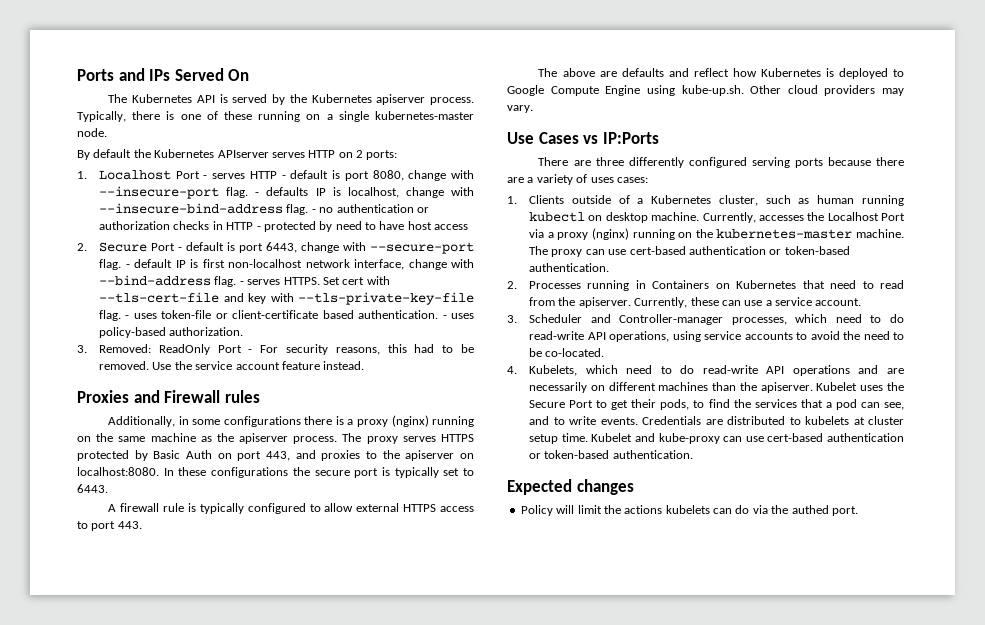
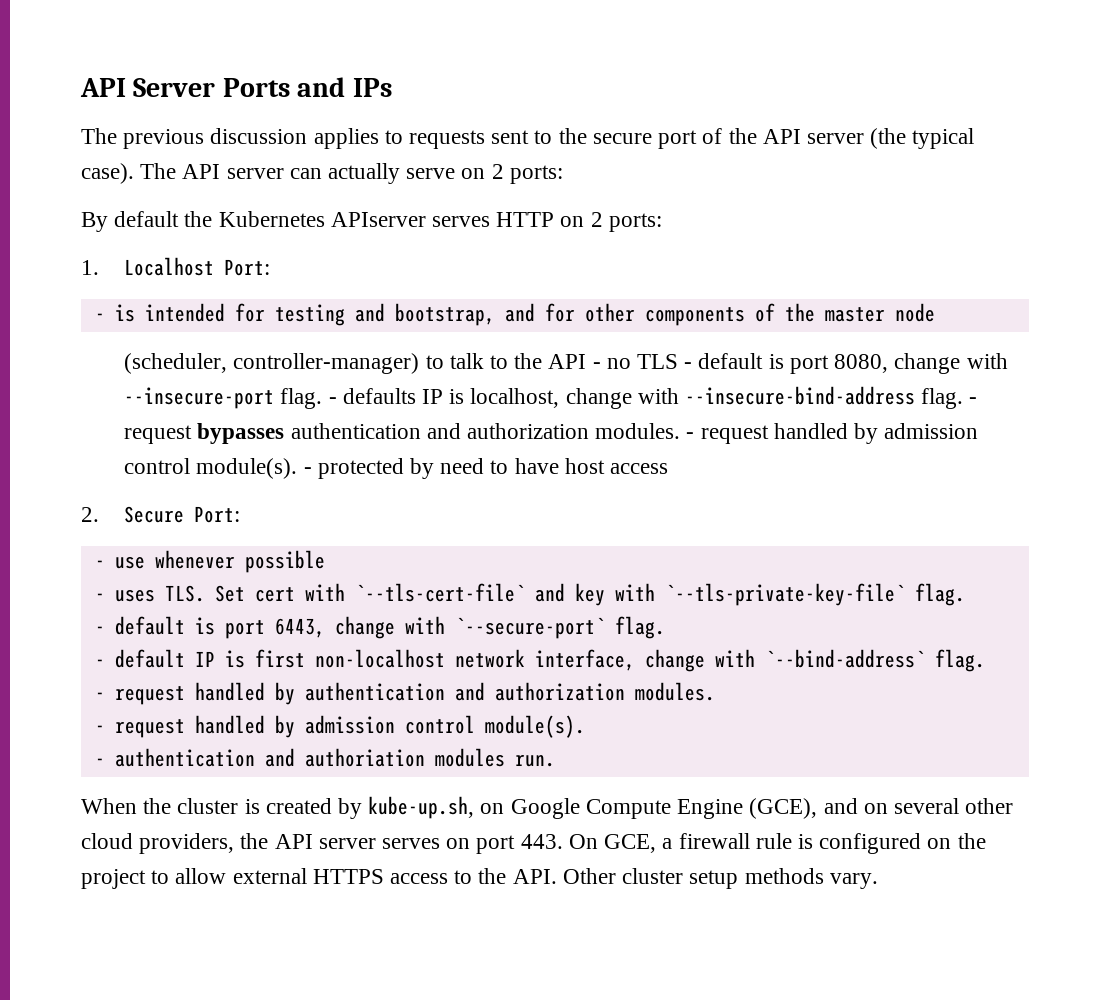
(77, 75) none -> [80,78,216,97] API Server
[174,68,250,81] [108,94,474,105] [77,111,474,122] [77,128,107,137] Served On // The Kubernetes API is served by the Kubernetes apiserver process. Typically, there is one of these running on a single kubernetes-master node. -> [81,128,975,149] [81,163,563,184] // The previous discussion applies to requests sent to the secure port of the API server (the typical case). The API server can actually serve on 2 ports:
[175,171,277,179] Port - serves HTTP -> [224,259,271,276] [94,303,935,326] [124,353,679,374] Port: // - is intended for testing and bootstrap, and for other components of the master node // (scheduler, controller-manager) to talk to the API - no TLS
[319,204,429,213] [98,221,254,230] no authentication or authorization checks in HTTP -> [124,423,979,444] [124,458,298,479] request bypasses authentication and authorization modules. - request handled by admission control module(s).
[150,243,175,251] Port -> [194,506,241,523] [94,550,325,573] [94,583,965,606] Port: // - use whenever possible // - uses TLS. Set cert with `--tls-cert-file` and key with `--tls-private-key-file` flag. //
[370,242,475,254] [98,259,121,270] --secure-port flag. -> [454,616,665,639] `--secure-port` flag. //
[98,275,390,287] [98,292,474,305] [98,310,475,321] [98,327,244,338] [77,344,474,355] [98,361,365,370] [77,390,260,403] [108,415,474,427] [77,433,475,444] [77,450,474,461] [77,467,474,478] [77,484,108,493] [108,503,306,514] --bind-address flag. - serves HTTPS. Set cert with --tls-cert-file and key with --tls-private-key-file flag. - uses token-file or client-certificate based authentication. - uses policy-based authorization. // 3. Removed: ReadOnly Port - For security reasons, this had to be removed. Use the service account feature instead. // Proxies and Firewall rules // Additionally, in some configurations there is a proxy (nginx) running on the same machine as the apiserver process. The proxy serves HTTPS protected by Basic Auth on port 443, and proxies to the apiserver on localhost:8080. In these configurations the secure port is typically set to 6443. // A firewall rule is typically configured -> [764,649,985,672] [94,682,715,705] [94,715,585,738] [94,748,555,767] [81,796,1014,819] [81,833,986,854] [81,869,146,889] `--bind-address` flag. // - request handled by authentication and authorization modules. // - request handled by admission control module(s). // - authentication and authoriation modules run. // When the cluster is created by kube-up.sh, on Google Compute Engine (GCE), and on several other cloud providers, the API server serves on port 443. On GCE, a firewall rule is configured on the project
[91,521,142,531] [538,68,904,79] [507,85,904,96] [507,105,533,113] [507,132,659,144] [538,157,904,168] [507,174,648,185] [507,195,904,206] [528,212,905,223] [528,228,904,240] [528,246,850,257] [528,263,609,272] [507,280,905,291] [528,297,862,308] [507,314,905,325] [528,331,905,342] [528,348,605,357] [507,365,904,376] [528,382,904,393] [528,399,905,410] [528,416,904,425] [528,433,904,444] [528,450,693,459] [507,479,634,495] [520,505,858,516] port 443. // The above are defaults and reflect how Kubernetes is deployed to Google Compute Engine using kube-up.sh. Other cloud providers may vary. // Use Cases vs IP:Ports // There are three differently configured serving ports because there are a variety of uses cases: // 1. Clients outside of a Kubernetes cluster, such as human running kubectl on desktop machine. Currently, accesses the Localhost Port via a proxy (nginx) running on the kubernetes-master machine. The proxy can use cert-based authentication or token-based authentication. // 2. Processes running in Containers on Kubernetes that need to read from the apiserver. Currently, these can use a service account. // 3. Scheduler and Controller-manager processes, which need to do read-write API operations, using service accounts to avoid the need to be co-located. // 4. Kubelets, which need to do read-write API operations and are necessarily on different machines than the apiserver. Kubelet uses the Secure Port to get their pods, to find the services that a pod can see, and to write events. Credentials are distributed to kubelets at cluster setup time. Kubelet and kube-proxy can use cert-based authentication or token-based authentication. // Expected changes // Policy will limit the actions kubelets can do via the authed port. -> [478,868,878,889] the API. Other cluster setup methods vary.

